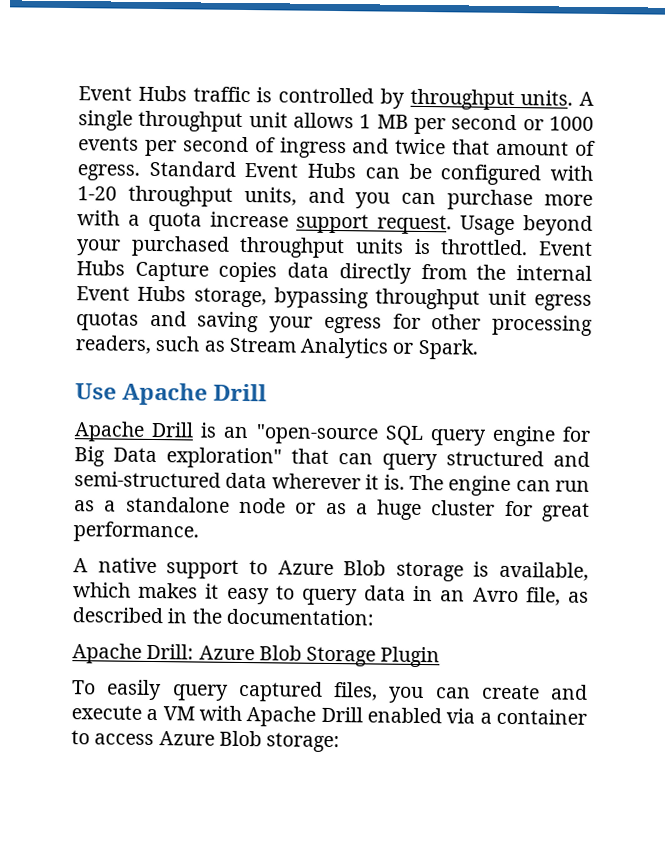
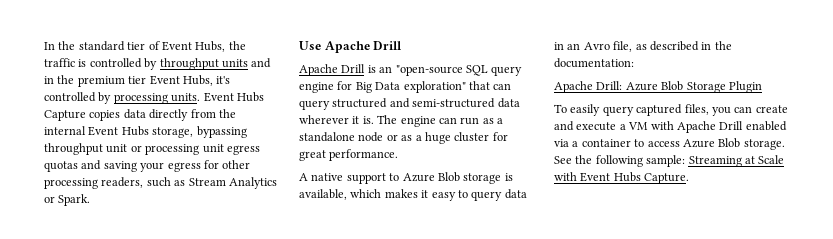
[78,85,187,102] Event Hubs -> [44,41,246,52] In the standard tier of Event Hubs, the
[520,90,594,106] [78,110,594,135] [78,136,597,159] [77,160,593,186] [77,185,593,211] [77,210,593,236] [76,235,529,259] units. A single throughput unit allows 1 MB per second or 1000 events per second of ingress and twice that amount of egress. Standard Event Hubs can be configured with 1-20 throughput units, and you can purchase more with a quota increase support request. Usage beyond your purchased throughput units is throttled. -> [221,58,272,68] [44,75,231,87] [44,92,201,104] units and in the premium tier Event Hubs, it's controlled by processing units.
(527, 297) none -> [130,144,224,155] or processing unit
[266,732,341,753] storage: -> [743,139,785,150] [554,155,785,167] [554,172,690,184] storage. See the following sample: Streaming at Scale with Event Hubs Capture.

